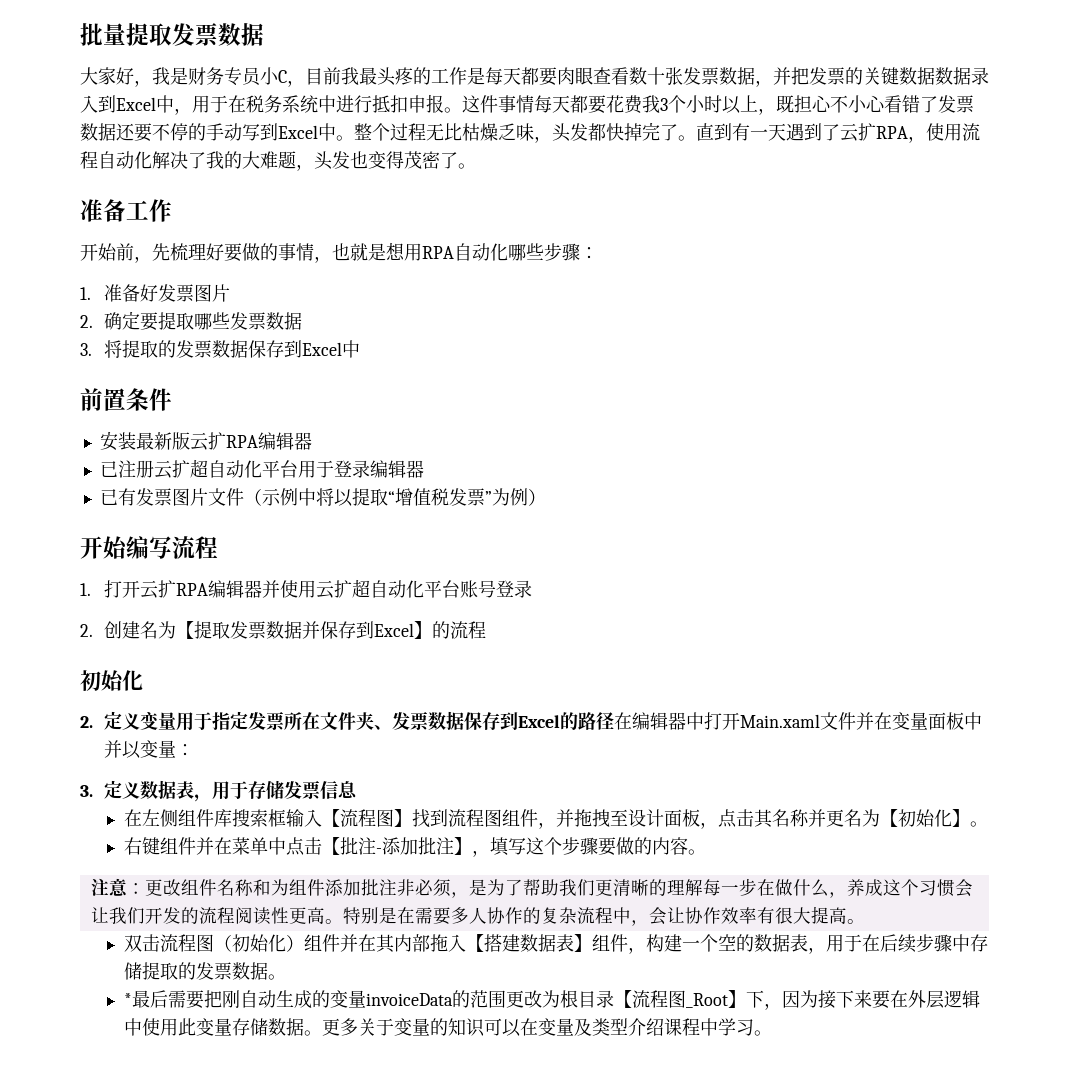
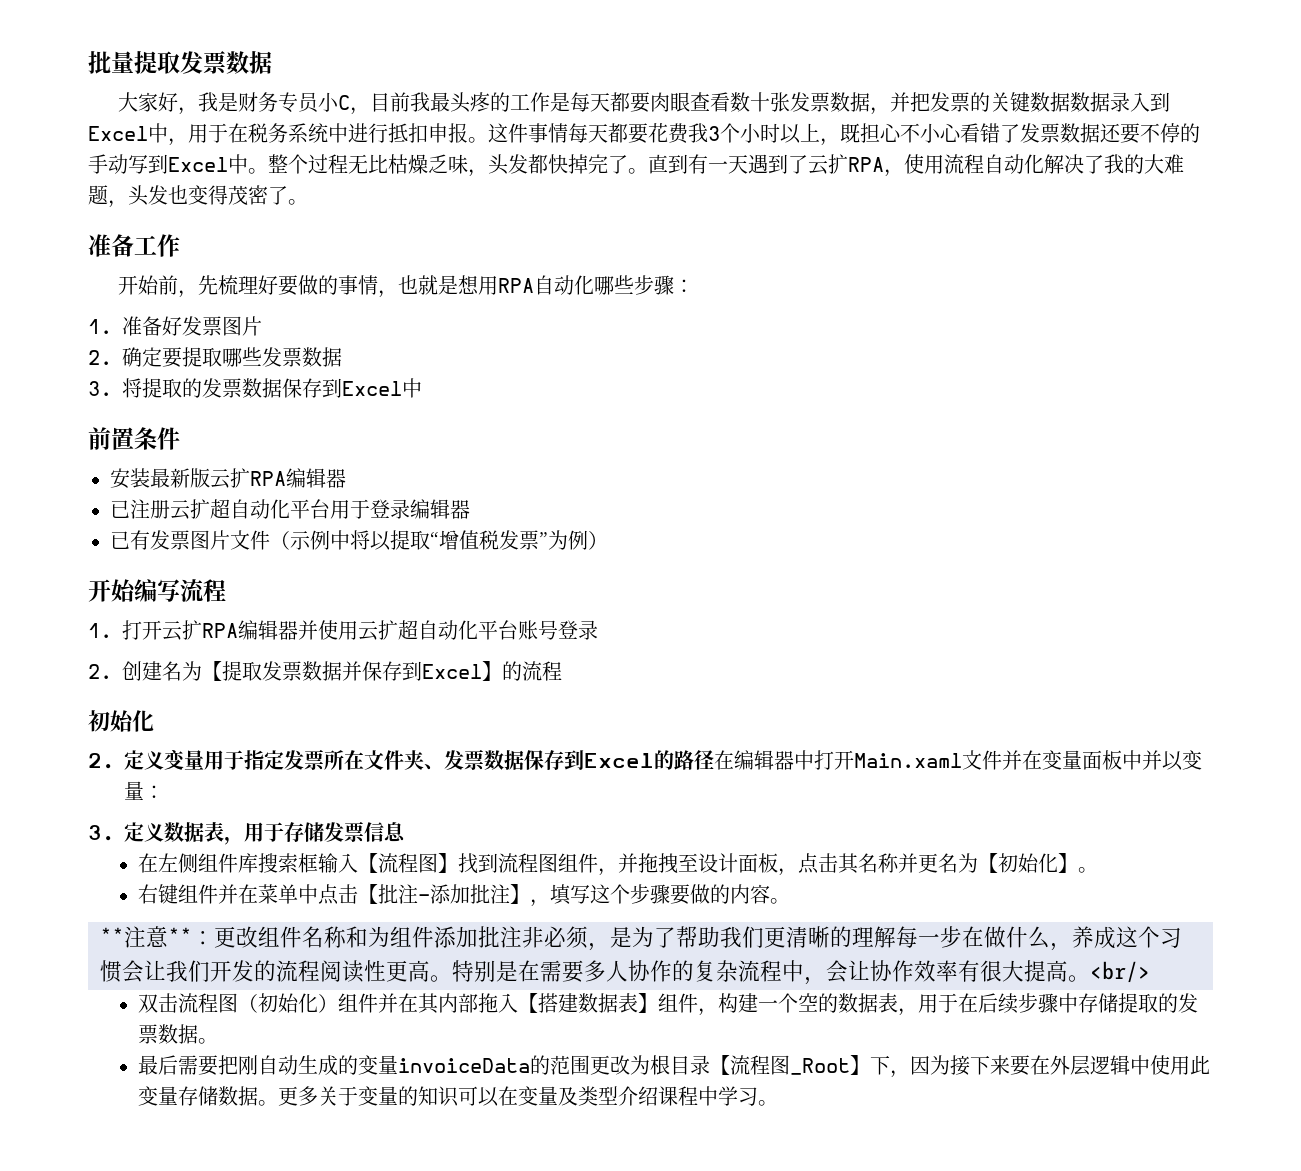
[90,878,128,897] 注意 -> [100,926,192,948] **注意**
(865, 921) none -> [1090,961,1150,983] <br/>
[123,993,132,1006] * -> (218, 1041) none

